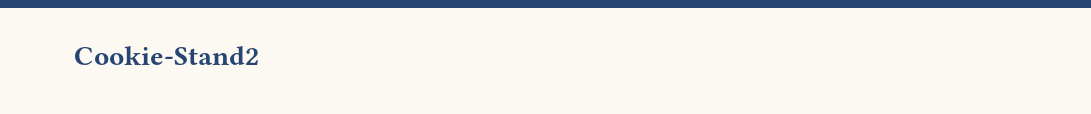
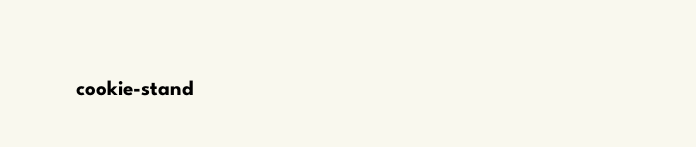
[74,46,259,65] Cookie-Stand2 -> [76,80,194,96] cookie-stand

